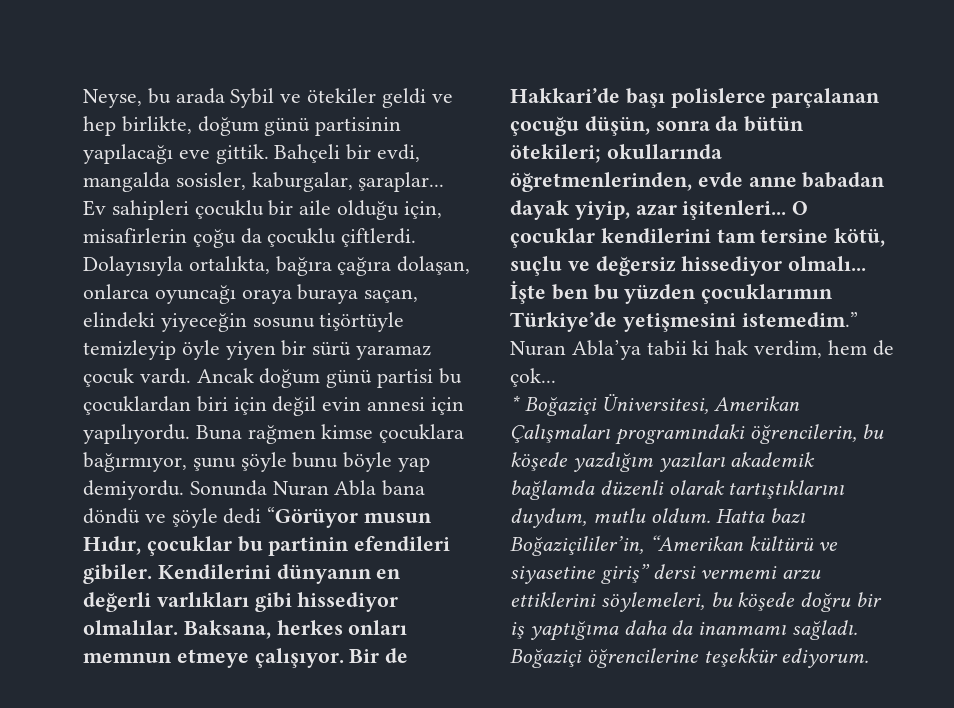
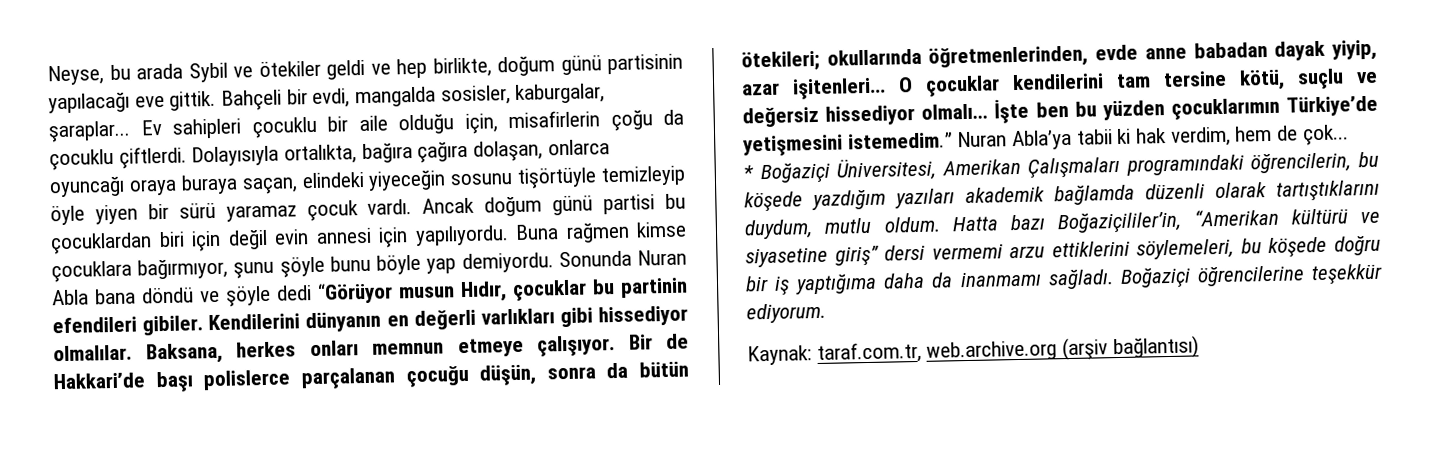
(870, 658) none -> [747,335,1199,366] // Kaynak: taraf.com.tr, web.archive.org (arşiv bağlantısı)

